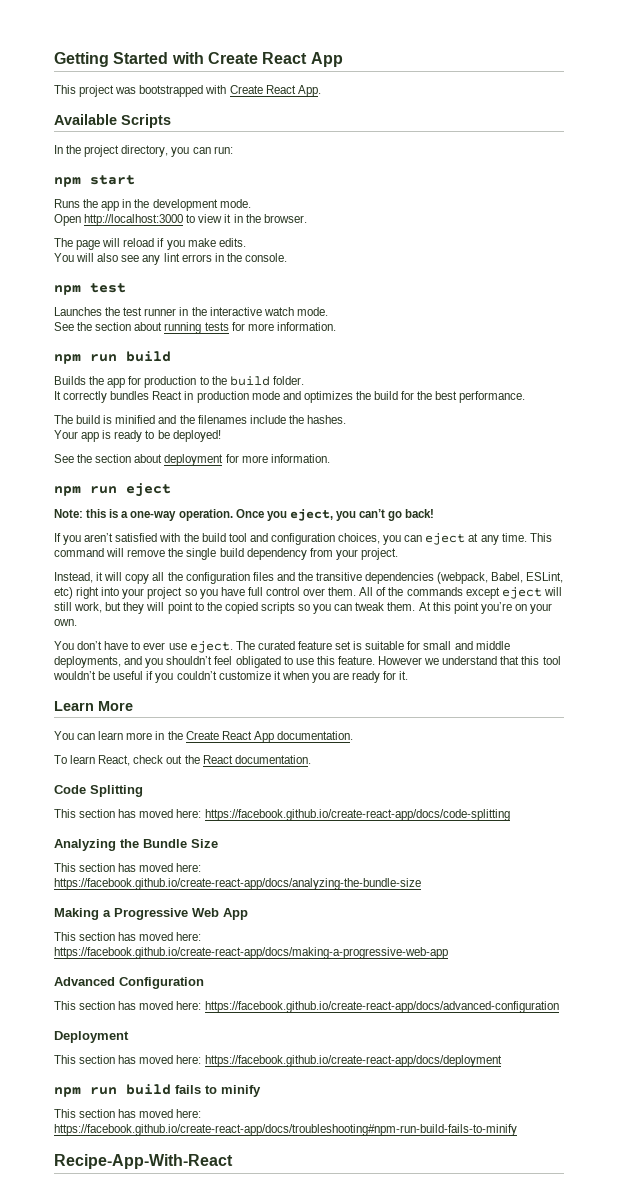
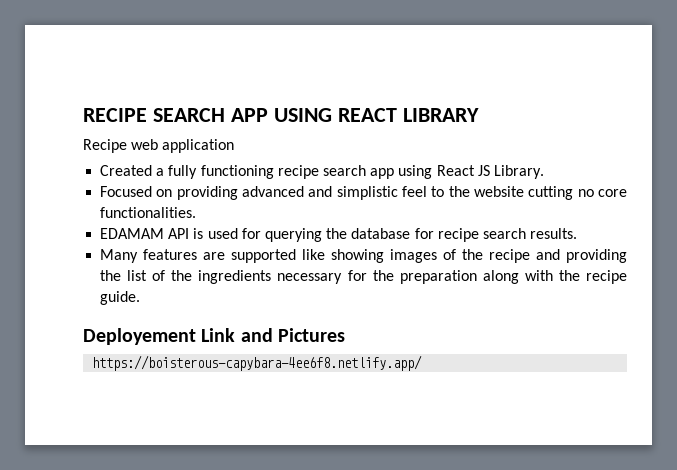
[54,52,343,67] [54,85,321,97] [54,114,171,128] [54,145,233,157] [54,175,135,187] [54,199,251,211] [54,214,307,226] [54,238,246,250] [54,253,287,265] [54,283,126,295] [54,307,328,316] [54,322,336,334] [54,351,171,364] [54,376,304,388] [54,391,526,403] [54,415,346,424] [54,430,221,442] [54,454,330,466] [54,483,171,497] [54,509,435,521] [54,533,552,545] [54,548,398,560] [54,572,564,584] [54,587,562,599] [54,602,553,614] [54,619,77,626] [54,641,510,653] [54,656,561,668] [53,671,409,683] [54,701,133,711] [54,731,353,743] [54,755,311,766] [54,785,143,797] [54,809,510,821] [54,839,218,851] [54,863,202,872] [54,878,421,890] [54,908,248,920] [54,932,202,941] [54,947,448,959] [54,977,204,989] [54,1001,559,1013] [54,1031,129,1043] [54,1055,502,1067] [54,1084,261,1097] [54,1109,202,1118] [54,1124,517,1136] [54,1154,233,1169] Getting Started with Create React App // This project was bootstrapped with Create React App. // Available Scripts // In the project directory, you can run: // npm start // Runs the app in the development mode. // Open http://localhost:3000 to view it in the browser. // The page will reload if you make edits. // You will also see any lint errors in the console. // npm test // Launches the test runner in the interactive watch mode. // See the section about running tests for more information. // npm run build // Builds the app for production to the build folder. // It correctly bundles React in production mode and optimizes the build for the best performance. // The build is minified and the filenames include the hashes. // Your app is ready to be deployed! // See the section about deployment for more information. // npm run eject // Note: this is a one-way operation. Once you eject, you can’t go back! // If you aren’t satisfied with the build tool and configuration choices, you can eject at any time. This command will remove the single build dependency from your project. // Instead, it will copy all the configuration files and the transitive dependencies (webpack, Babel, ESLint, etc) right into your project so you have full control over them. All of the commands except eject will still work, but they will point to the copied scripts so you can tweak them. At this point you’re on your own. // You don’t have to ever use eject. The curated feature set is suitable for small and middle deployments, and you shouldn’t feel obligated to use this feature. However we understand that this tool wouldn’t be useful if you couldn’t customize it when you are ready for it. // Learn More // You can learn more in the Create React App documentation. // To learn React, check out the React documentation. // Code Splitting // This section has moved here: https://facebook.github.io/create-react-app/docs/code-splitting // Analyzing the Bundle Size // This section has moved here: https://facebook.github.io/create-react-app/docs/analyzing-the-bundle-size // Making a Progressive Web App // This section has moved here: https://facebook.github.io/create-react-app/docs/making-a-progressive-web-app // Advanced Configuration // This section has moved here: https://facebook.github.io/create-react-app/docs/advanced-configuration // Deployment // This section has moved here: https://facebook.github.io/create-react-app/docs/deployment // npm run build fails to minify // This section has moved here: https://facebook.github.io/create-react-app/docs/troubleshooting#npm-run-build-fails-to-minify // Recipe-App-With-React -> [83,108,479,122] [83,139,235,153] [100,165,544,179] [100,186,627,200] [100,207,197,218] [100,228,578,242] [100,249,627,263] [100,270,627,284] [100,291,141,305] [83,328,345,345] [92,355,423,371] RECIPE SEARCH APP USING REACT LIBRARY // Recipe web application // Created a fully functioning recipe search app using React JS Library. // Focused on providing advanced and simplistic feel to the website cutting no core functionalities. // EDAMAM API is used for querying the database for recipe search results. // Many features are supported like showing images of the recipe and providing the list of the ingredients necessary for the preparation along with the recipe guide. // Deployement Link and Pictures // https://boisterous-capybara-4ee6f8.netlify.app/

